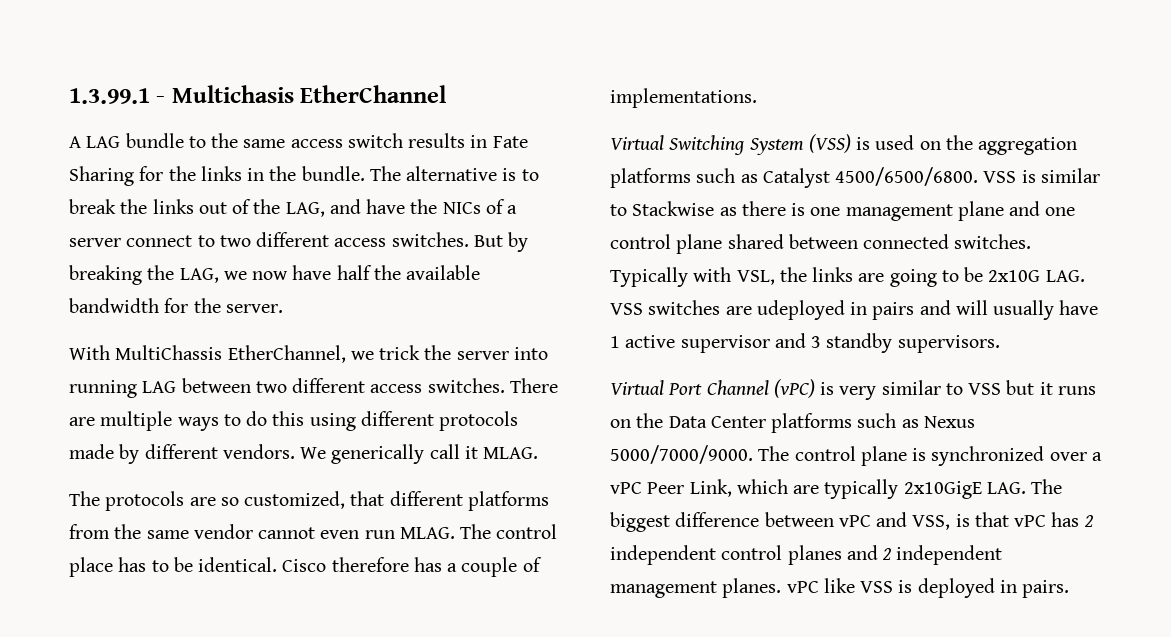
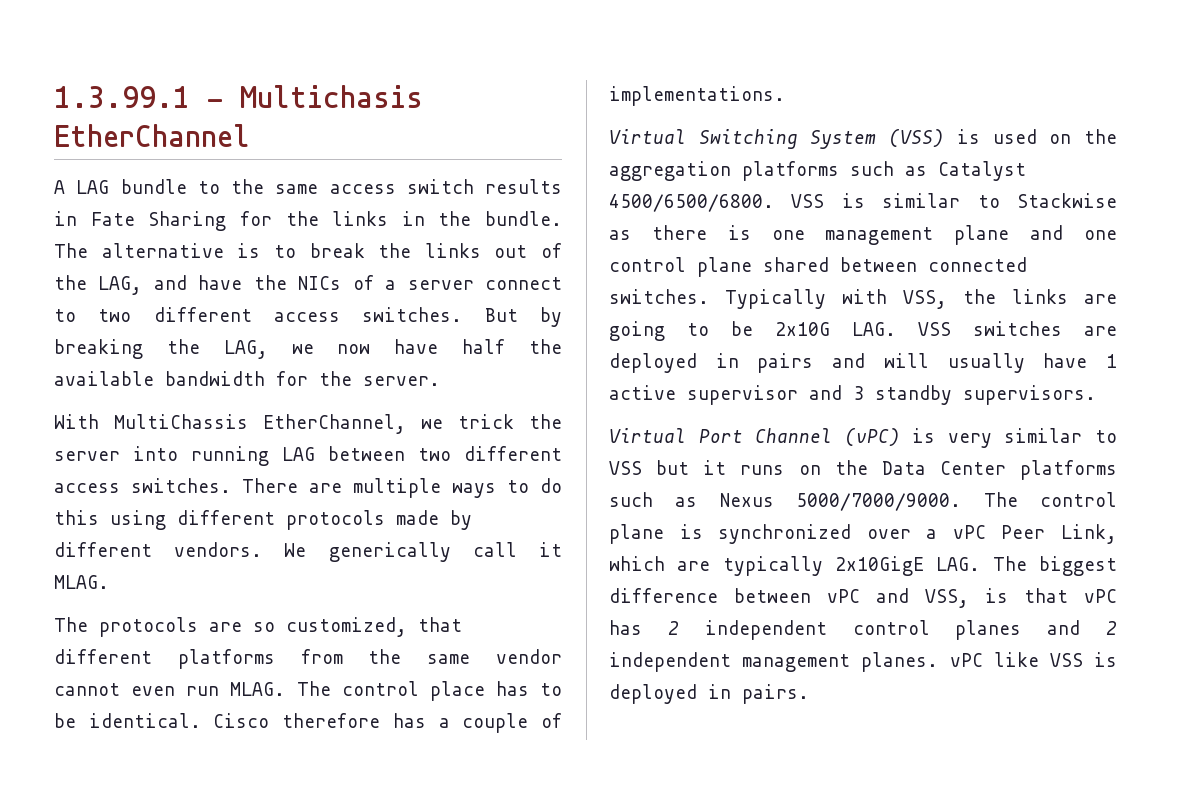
[736,270,775,285] VSL, -> [903,290,947,309] VSS,
[756,300,845,320] udeployed -> [609,353,697,373] deployed

